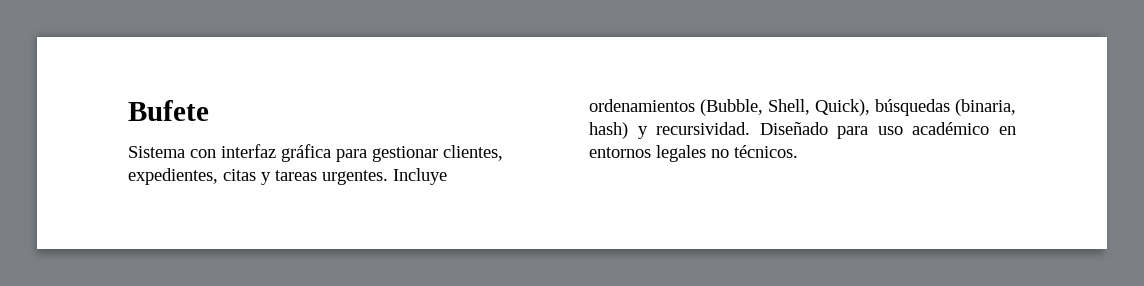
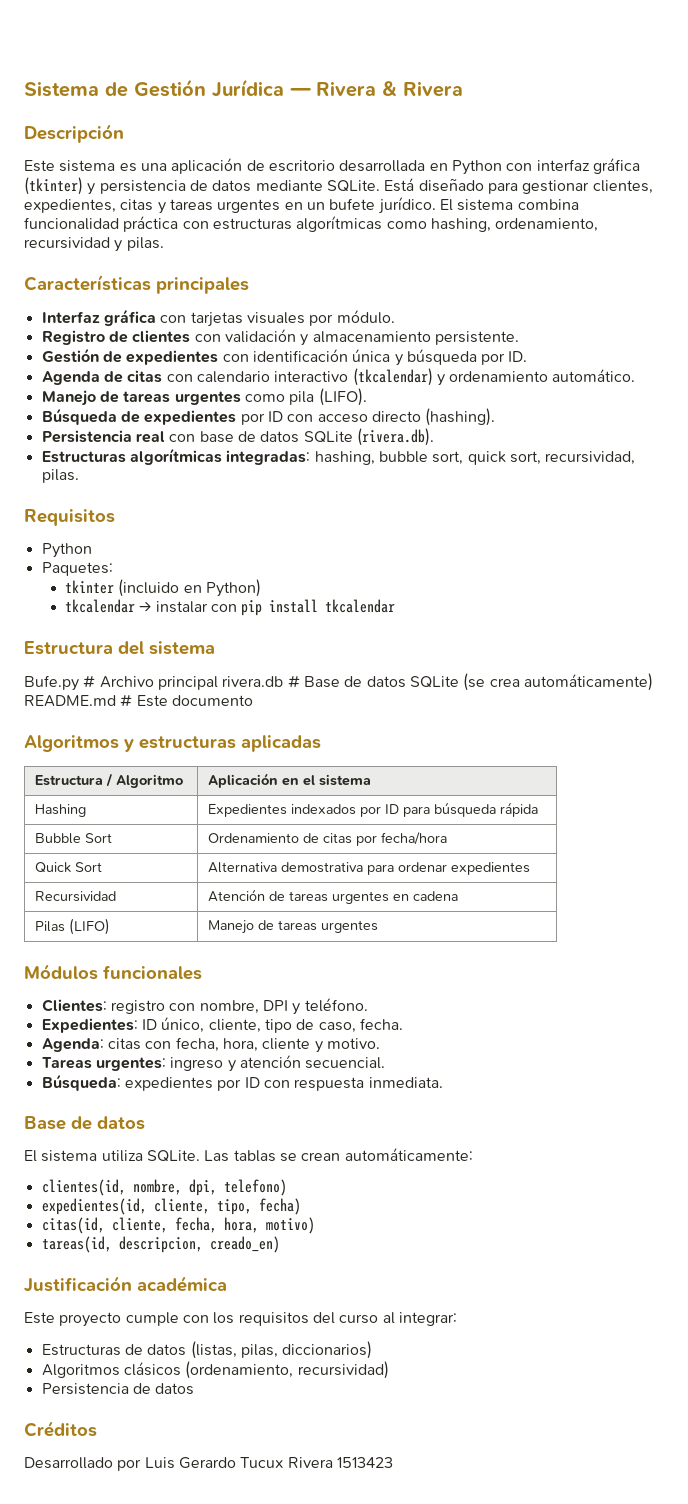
[128,100,209,121] [128,144,331,162] Bufete // Sistema con interfaz gráfica -> [24,79,463,98] [24,124,124,143] [24,158,640,175] [24,177,484,195] Sistema de Gestión Jurídica — Rivera & Rivera // Descripción // Este sistema es una aplicación de escritorio desarrollada en Python con interfaz gráfica (tkinter) y persistencia de datos mediante SQLite. Está diseñado
[322,168,447,185] [589,99,1016,116] [589,122,1016,139] [589,145,798,162] urgentes. Incluye ordenamientos (Bubble, Shell, Quick), búsquedas (binaria, hash) y recursividad. Diseñado para uso académico en entornos legales no técnicos. -> [217,197,579,214] [24,216,599,232] [24,237,164,252] [24,275,249,294] [41,309,395,327] [41,329,519,346] [41,348,528,366] [41,368,636,386] [41,388,367,406] [41,408,496,426] [41,428,434,446] [41,448,636,465] [41,469,79,483] [24,509,115,526] [41,543,92,558] [41,562,113,576] [65,579,262,597] [65,599,396,616] [24,641,215,655] [24,673,653,691] [24,694,253,707] [24,735,321,752] [34,773,183,788] [207,773,371,788] [34,804,86,817] [207,802,538,817] [34,833,112,844] [207,832,447,846] [34,862,102,873] [207,862,530,875] [34,891,116,902] [207,889,458,904] [34,918,110,935] [207,920,378,934] [24,964,202,980] [41,998,368,1015] [41,1017,403,1033] [41,1037,380,1053] [41,1055,386,1072] [41,1074,443,1091] [24,1116,145,1130] [24,1148,473,1162] [41,1179,287,1196] [41,1198,301,1215] [41,1217,315,1234] [41,1236,280,1253] [24,1276,227,1292] [24,1312,457,1327] [41,1341,373,1359] [41,1361,389,1379] [41,1383,195,1395] [24,1421,97,1437] [24,1457,393,1471] urgentes en un bufete jurídico. El sistema combina funcionalidad práctica con estructuras algorítmicas como hashing, ordenamiento, recursividad y pilas. // Características principales // Interfaz gráfica con tarjetas visuales por módulo. // Registro de clientes con validación y almacenamiento persistente. // Gestión de expedientes con identificación única y búsqueda por ID. // Agenda de citas con calendario interactivo (tkcalendar) y ordenamiento automático. // Manejo de tareas urgentes como pila (LIFO). // Búsqueda de expedientes por ID con acceso directo (hashing). // Persistencia real con base de datos SQLite (rivera.db). // Estructuras algorítmicas integradas: hashing, bubble sort, quick sort, recursividad, pilas. // Requisitos // Python // Paquetes: // tkinter (incluido en Python) // tkcalendar → instalar con pip install tkcalendar // Estructura del sistema // Bufe.py # Archivo principal rivera.db # Base de datos SQLite (se crea automáticamente) README.md # Este documento // Algoritmos y estructuras aplicadas // Estructura / Algoritmo | Aplicación en el sistema // Hashing | Expedientes indexados por ID para búsqueda rápida // Bubble Sort | Ordenamiento de citas por fecha/hora // Quick Sort | Alternativa demostrativa para ordenar expedientes // Recursividad | Atención de tareas urgentes en cadena // Pilas (LIFO) | Manejo de tareas urgentes // Módulos funcionales // Clientes: registro con nombre, DPI y teléfono. // Expedientes: ID único, cliente, tipo de caso, fecha. // Agenda: citas con fecha, hora, cliente y motivo. // Tareas urgentes: ingreso y atención secuencial. // Búsqueda: expedientes por ID con respuesta inmediata. // Base de datos // El sistema utiliza SQLite. Las tablas se crean automáticamente: // clientes(id, nombre, dpi, telefono) // expedientes(id, cliente, tipo, fecha) // citas(id, cliente, fecha, hora, motivo) // tareas(id, descripcion, creado_en) // Justificación académica // Este proyecto cumple con los requisitos del curso al integrar: // Estructuras de datos (listas, pilas, diccionarios) // Algoritmos clásicos (ordenamiento, recursividad) // Persistencia de datos // Créditos // Desarrollado por Luis Gerardo Tucux Rivera 1513423

